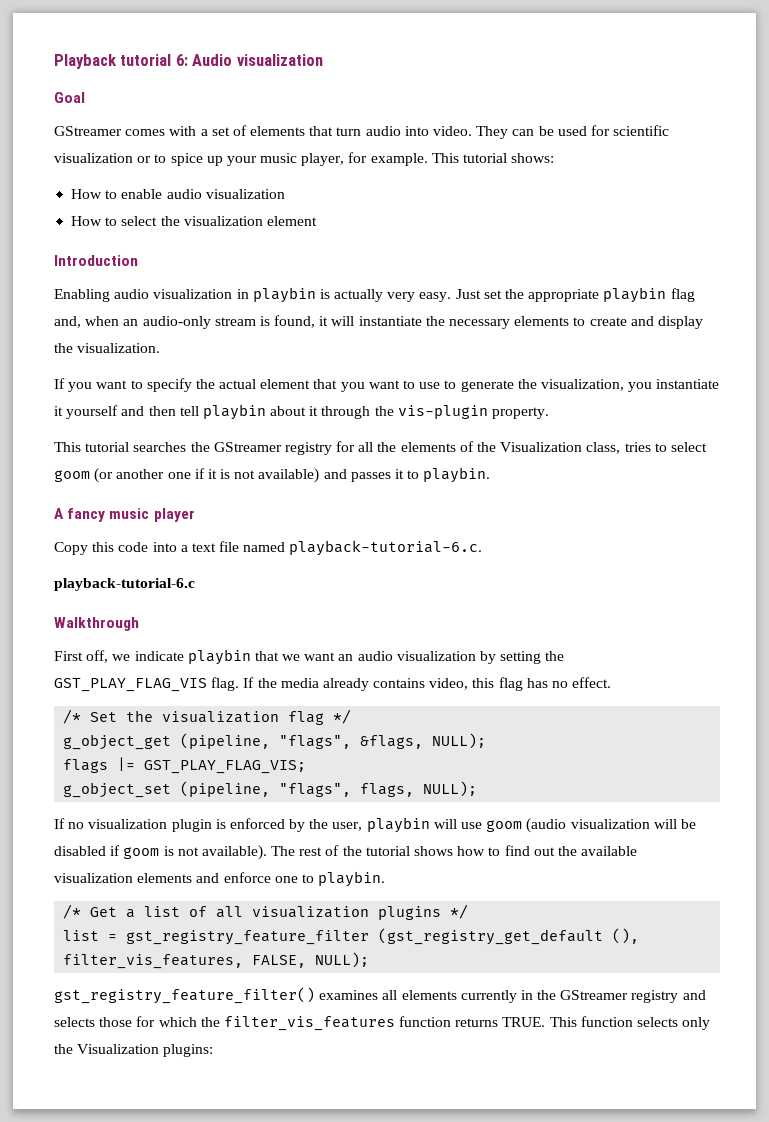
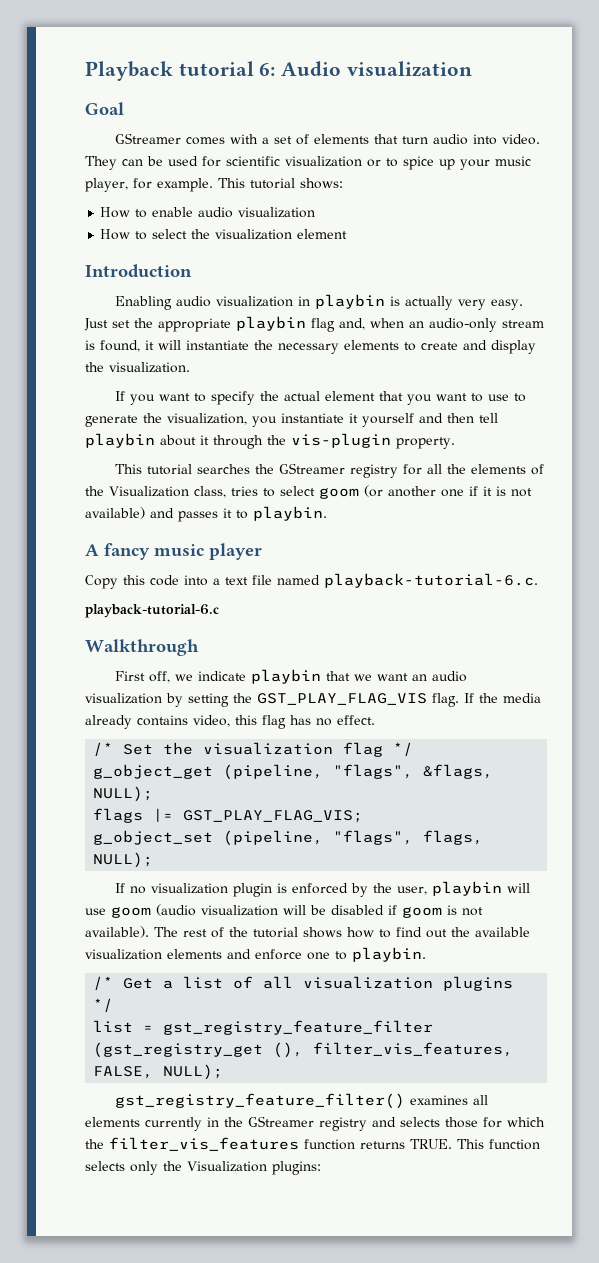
[378,928,604,945] (gst_registry_get_default -> [93,1042,264,1058] (gst_registry_get

